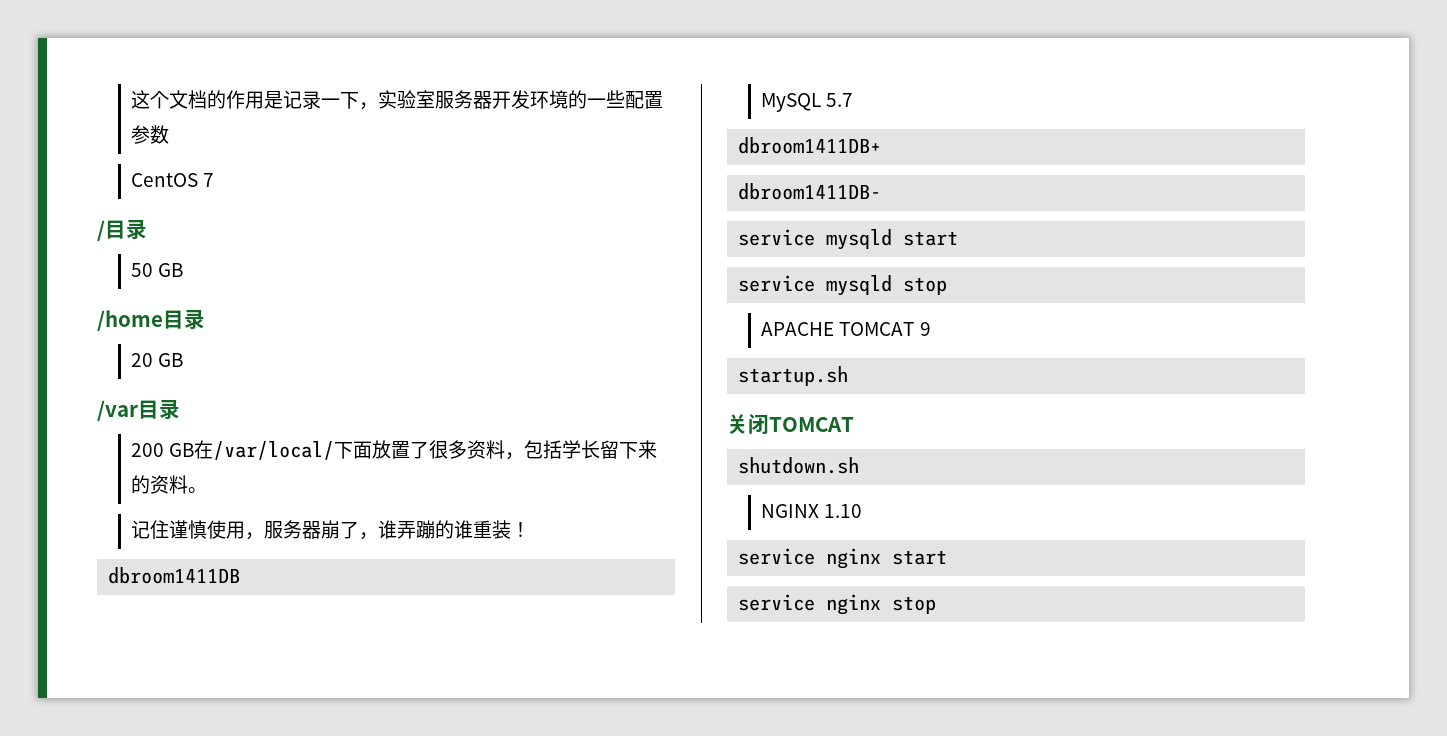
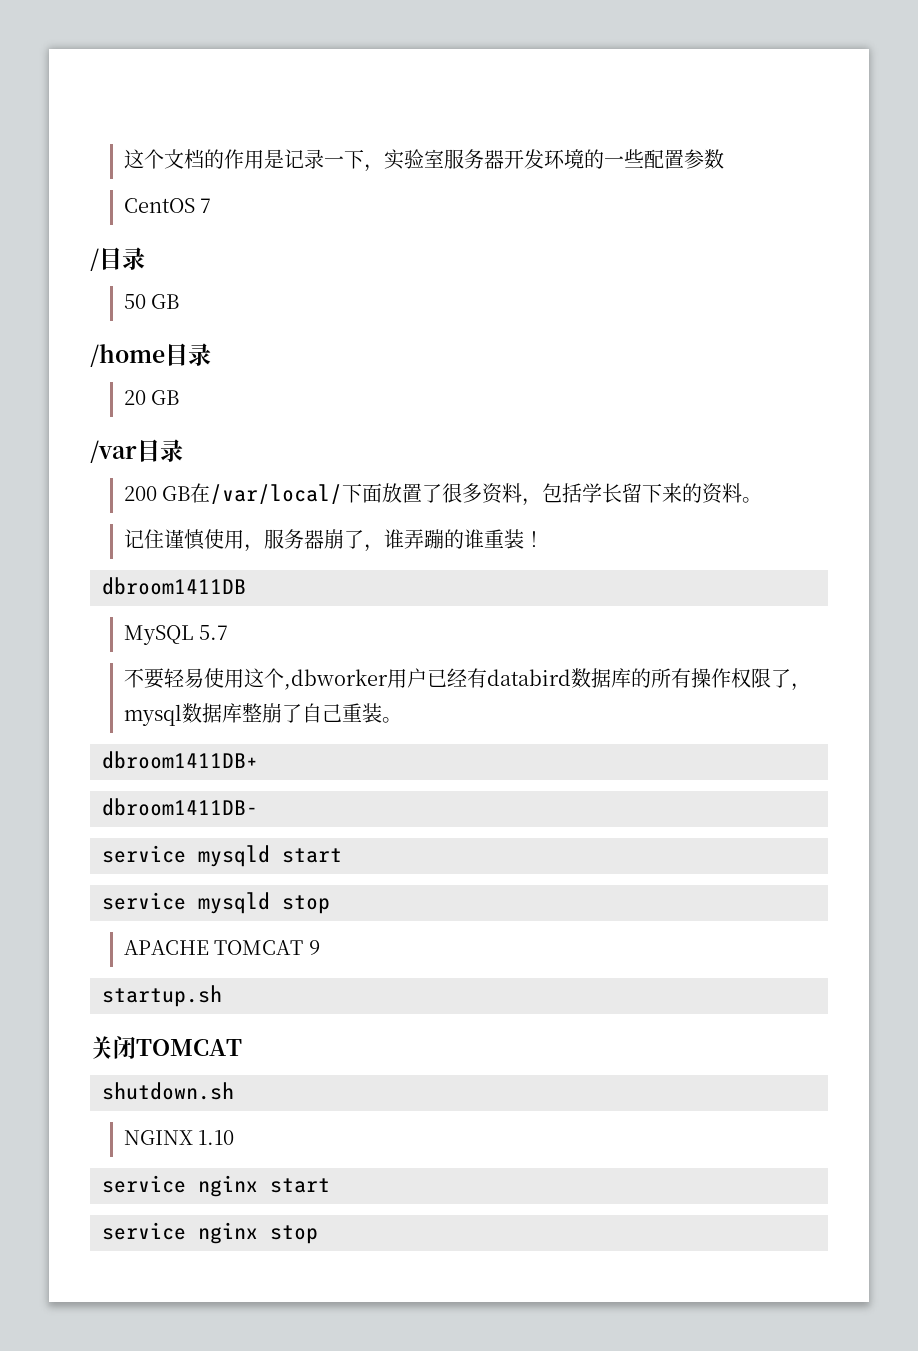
(854, 100) none -> [123,668,811,691] [123,703,402,726] // 不要轻易使用这个,dbworker用户已经有databird数据库的所有操作权限了，mysql数据库整崩了自己重装。

